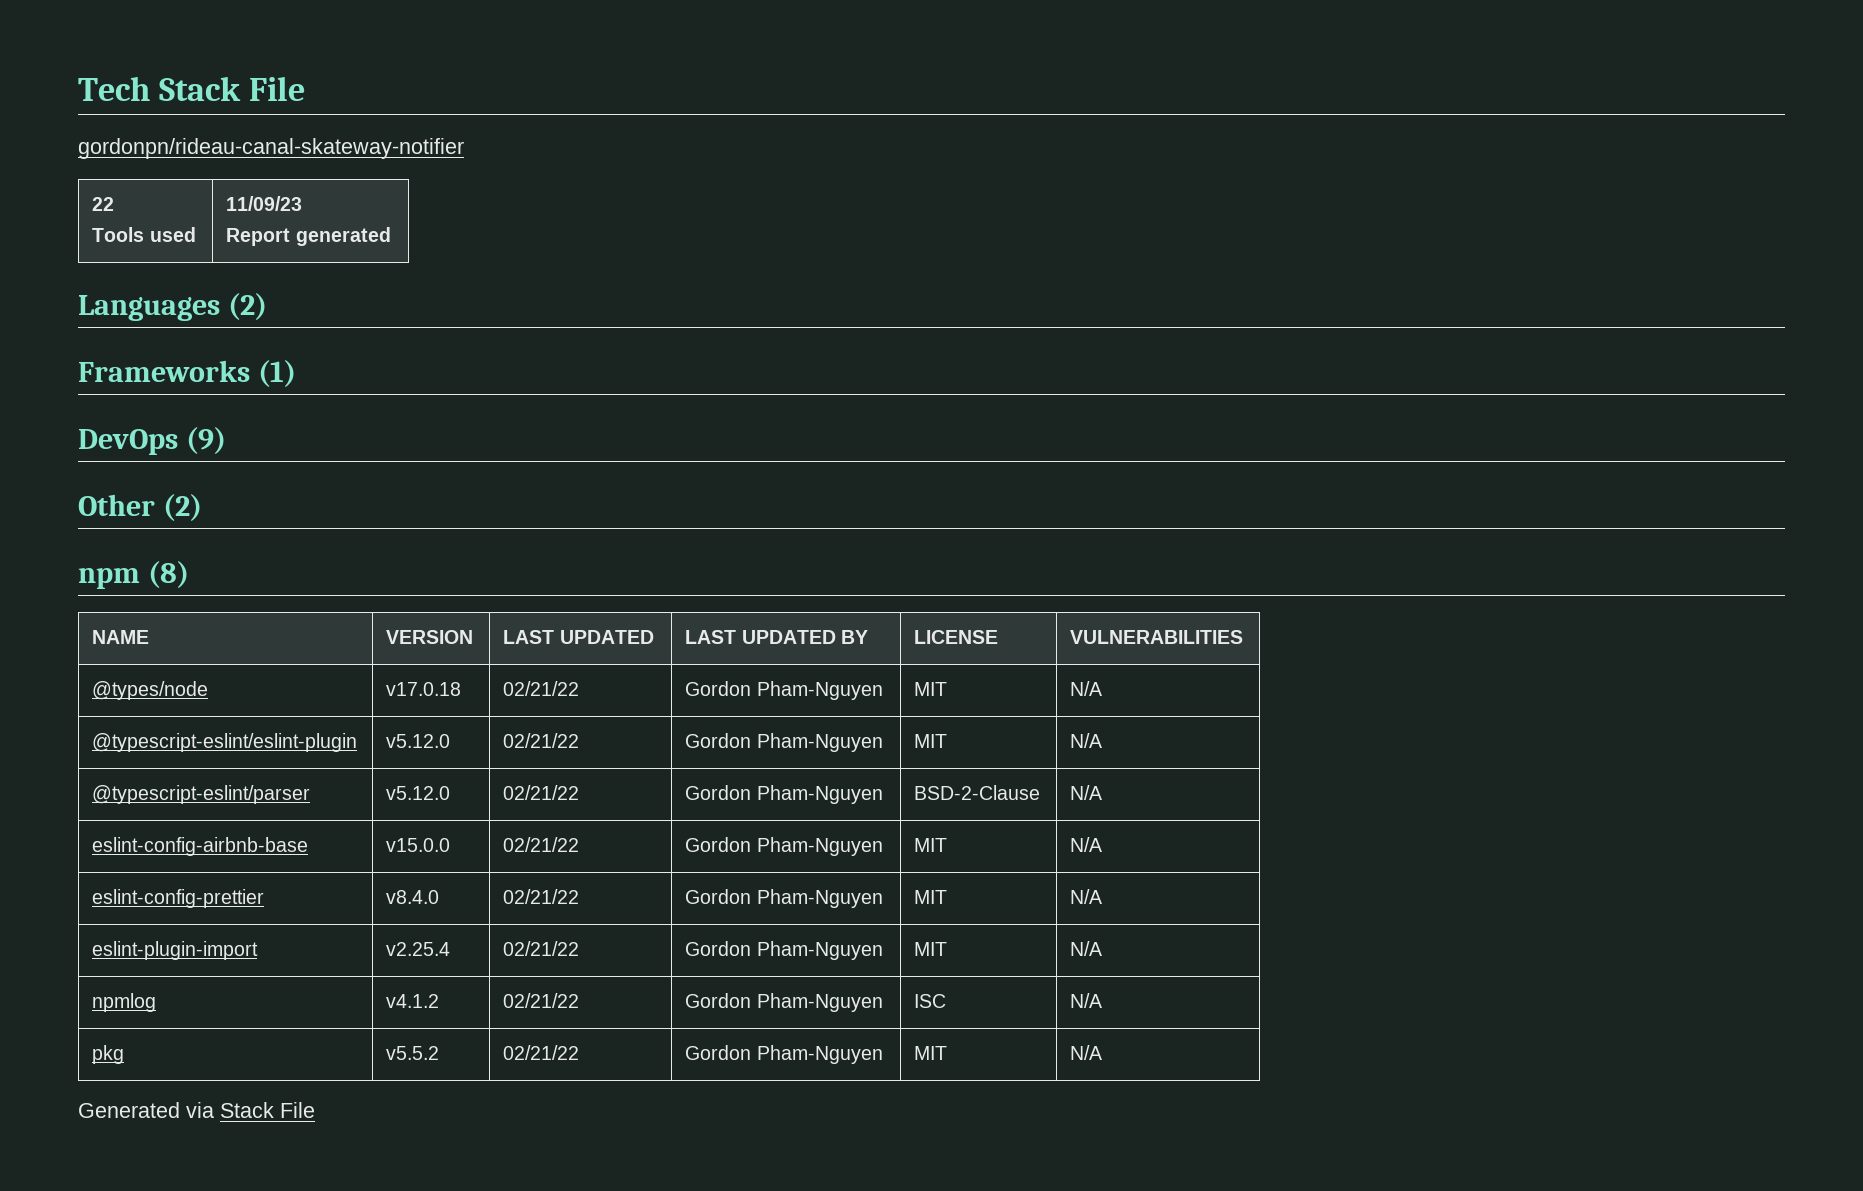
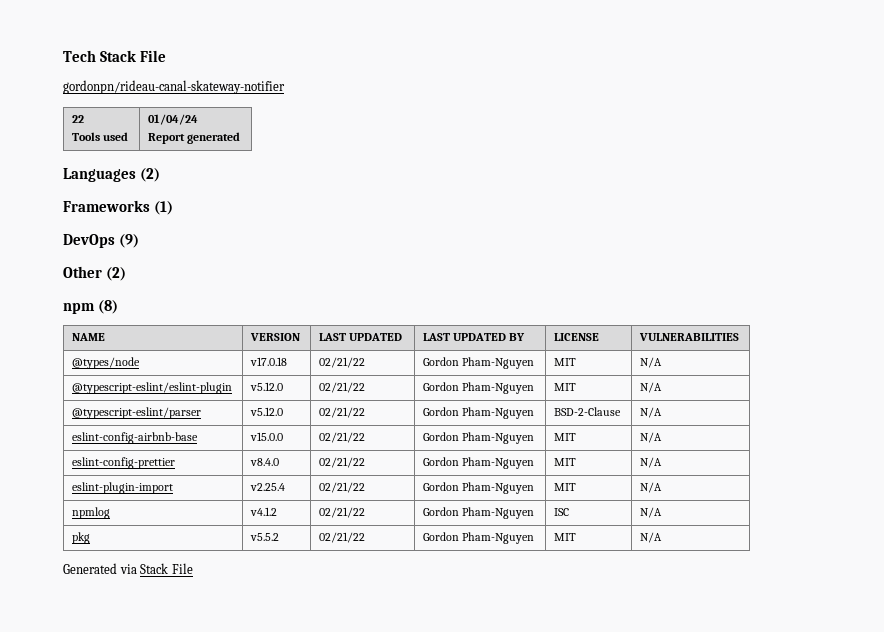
[226,196,303,211] 11/09/23 -> [148,114,199,125] 01/04/24

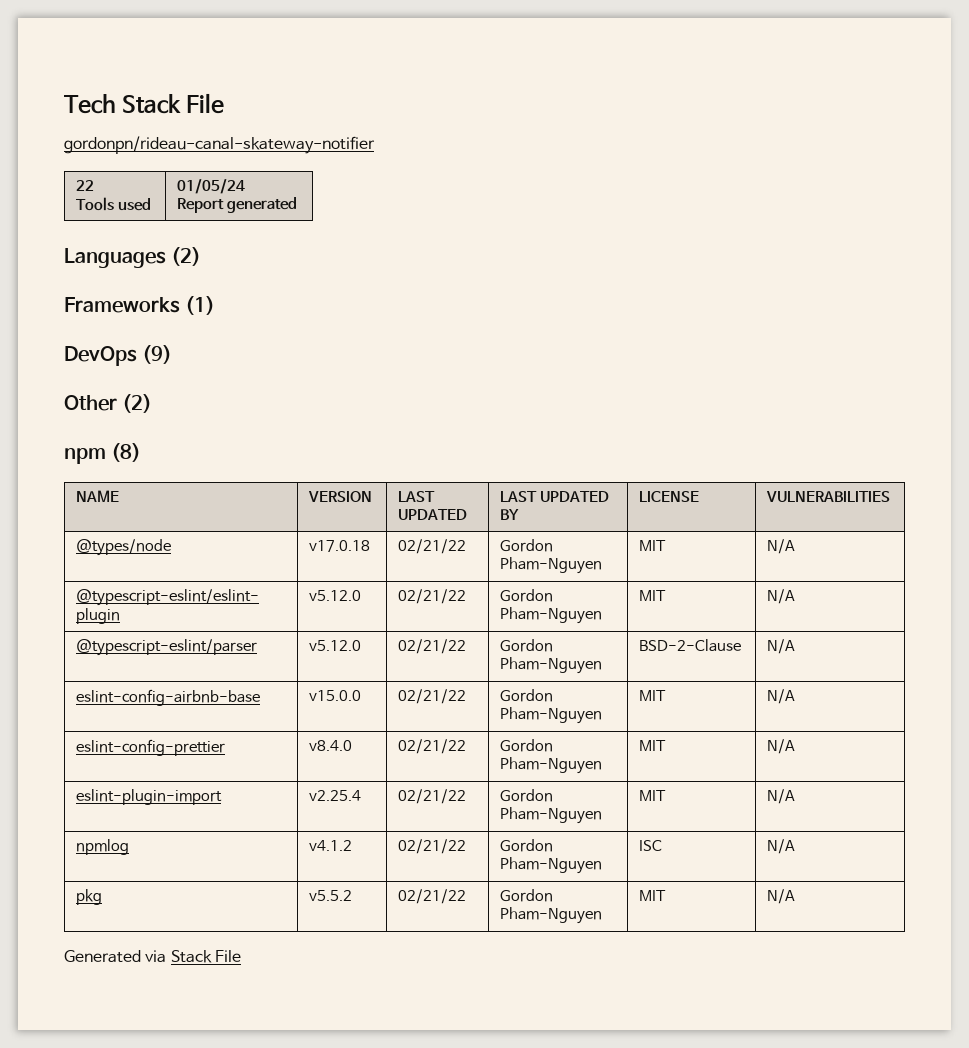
[148,114,199,125] 01/04/24 -> [177,179,246,194] 01/05/24

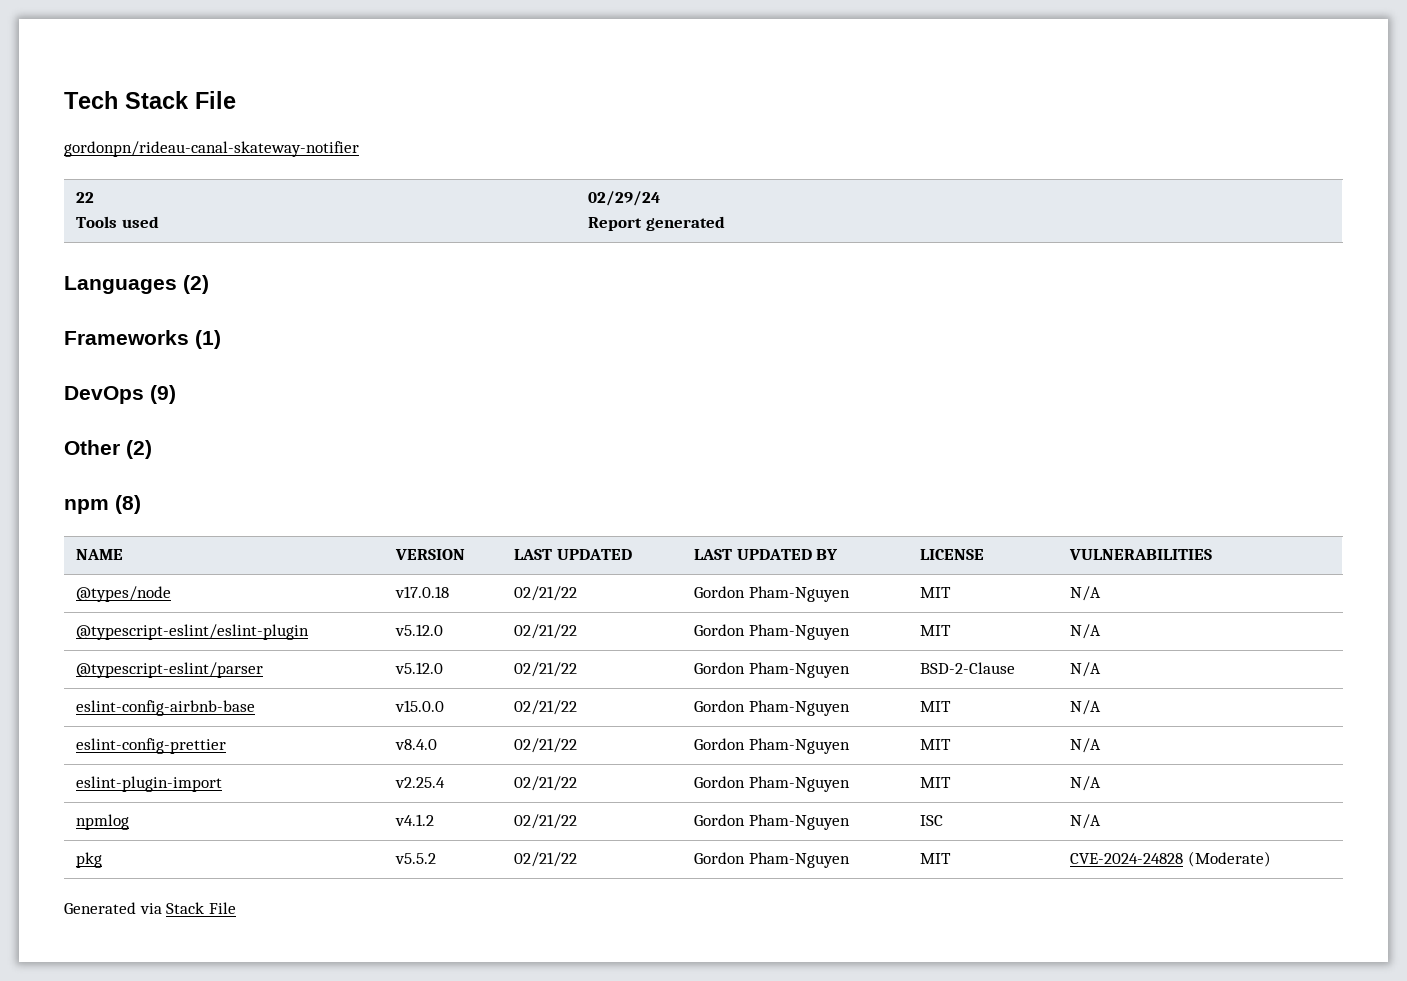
[177,179,246,194] 01/05/24 -> [588,191,661,206] 02/29/24
[767,889,796,904] N/A -> [1070,851,1271,867] CVE-2024-24828 (Moderate)

